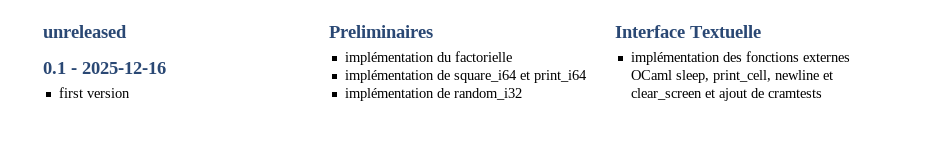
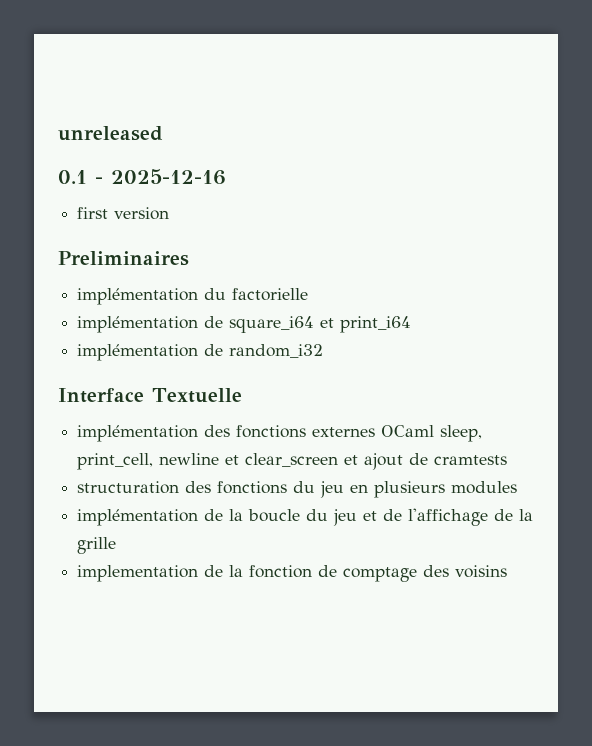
(822, 93) none -> [77,481,518,498] [77,508,534,526] [77,537,117,554] [77,565,508,582] // structuration des fonctions du jeu en plusieurs modules // implémentation de la boucle du jeu et de l'affichage de la grille // implementation de la fonction de comptage des voisins

